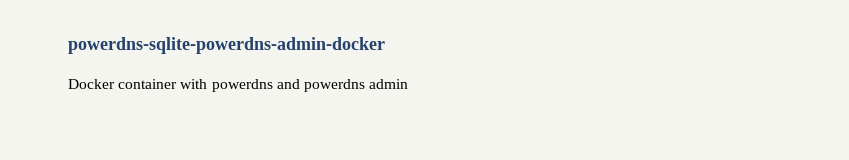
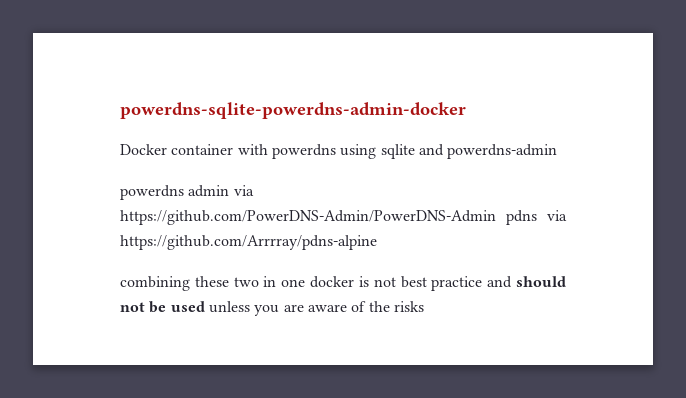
[276,79,409,92] and powerdns admin -> [340,144,558,159] [120,185,254,200] [120,210,567,225] [120,235,377,250] [120,276,566,291] [120,301,424,316] using sqlite and powerdns-admin // powerdns admin via https://github.com/PowerDNS-Admin/PowerDNS-Admin pdns via https://github.com/Arrrray/pdns-alpine // combining these two in one docker is not best practice and should not be used unless you are aware of the risks

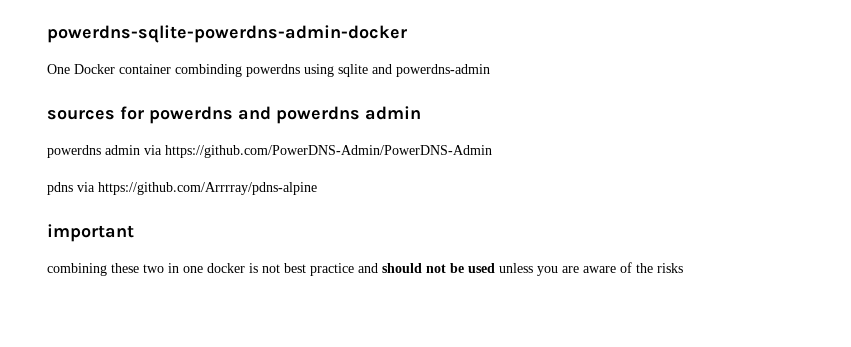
(466, 110) none -> [47,64,70,74] One
[237,144,268,155] with -> [175,64,242,77] combinding
(558, 151) none -> [47,106,421,124] // sources for powerdns and powerdns admin
(496, 217) none -> (492, 151) //
(377, 242) none -> [47,224,134,242] // important

